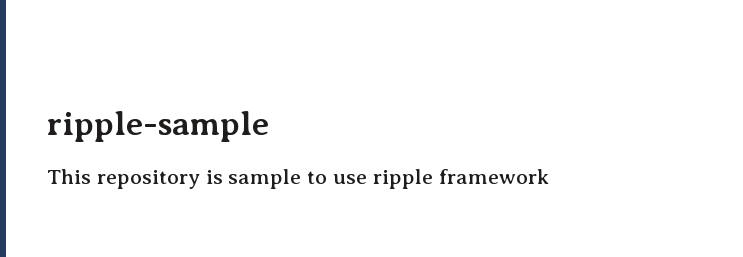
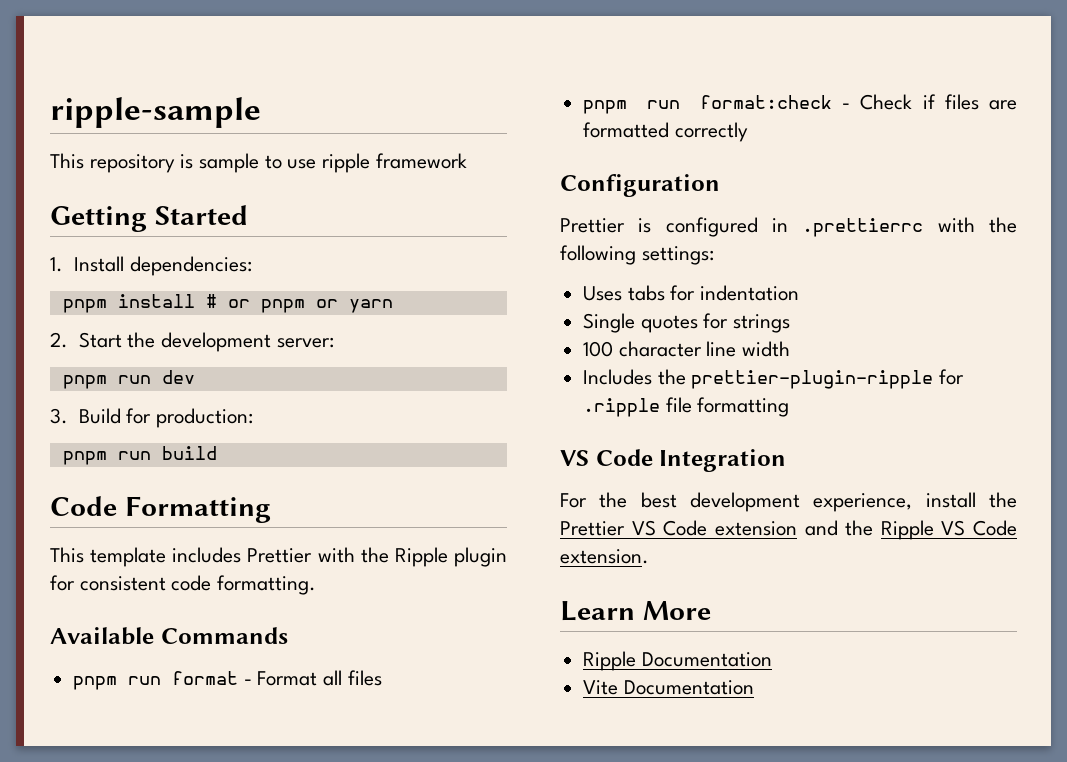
(549, 176) none -> [50,205,248,232] [50,256,252,276] [62,294,393,313] [50,332,334,352] [62,370,195,389] [50,408,253,428] [62,446,217,465] [50,496,271,523] [50,547,508,567] [50,575,317,595] [50,627,288,645] [73,670,382,690] [583,94,1017,114] [583,122,748,142] [560,174,720,197] [560,217,1017,237] [560,245,714,265] [583,285,800,301] [583,313,791,333] [583,341,791,357] [583,369,965,389] [583,397,790,417] [560,449,787,472] [560,492,1017,512] [560,520,1017,540] [560,549,649,564] [560,601,711,621] [583,651,772,671] [583,680,754,695] // Getting Started // 1. Install dependencies: // pnpm install # or pnpm or yarn // 2. Start the development server: // pnpm run dev // 3. Build for production: // pnpm run build // Code Formatting // This template includes Prettier with the Ripple plugin for consistent code formatting. // Available Commands // pnpm run format - Format all files // pnpm run format:check - Check if files are formatted correctly // Configuration // Prettier is configured in .prettierrc with the following settings: // Uses tabs for indentation // Single quotes for strings // 100 character line width // Includes the prettier-plugin-ripple for .ripple file formatting // VS Code Integration // For the best development experience, install the Prettier VS Code extension and the Ripple VS Code extension. // Learn More // Ripple Documentation // Vite Documentation

